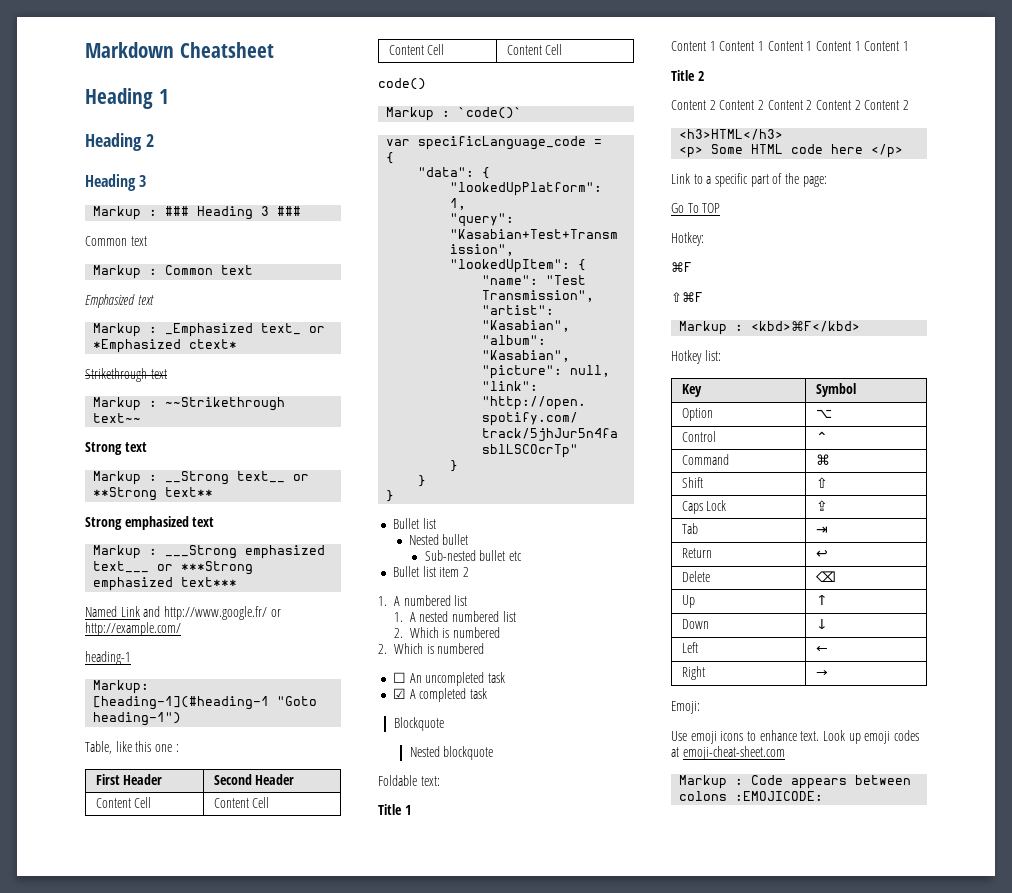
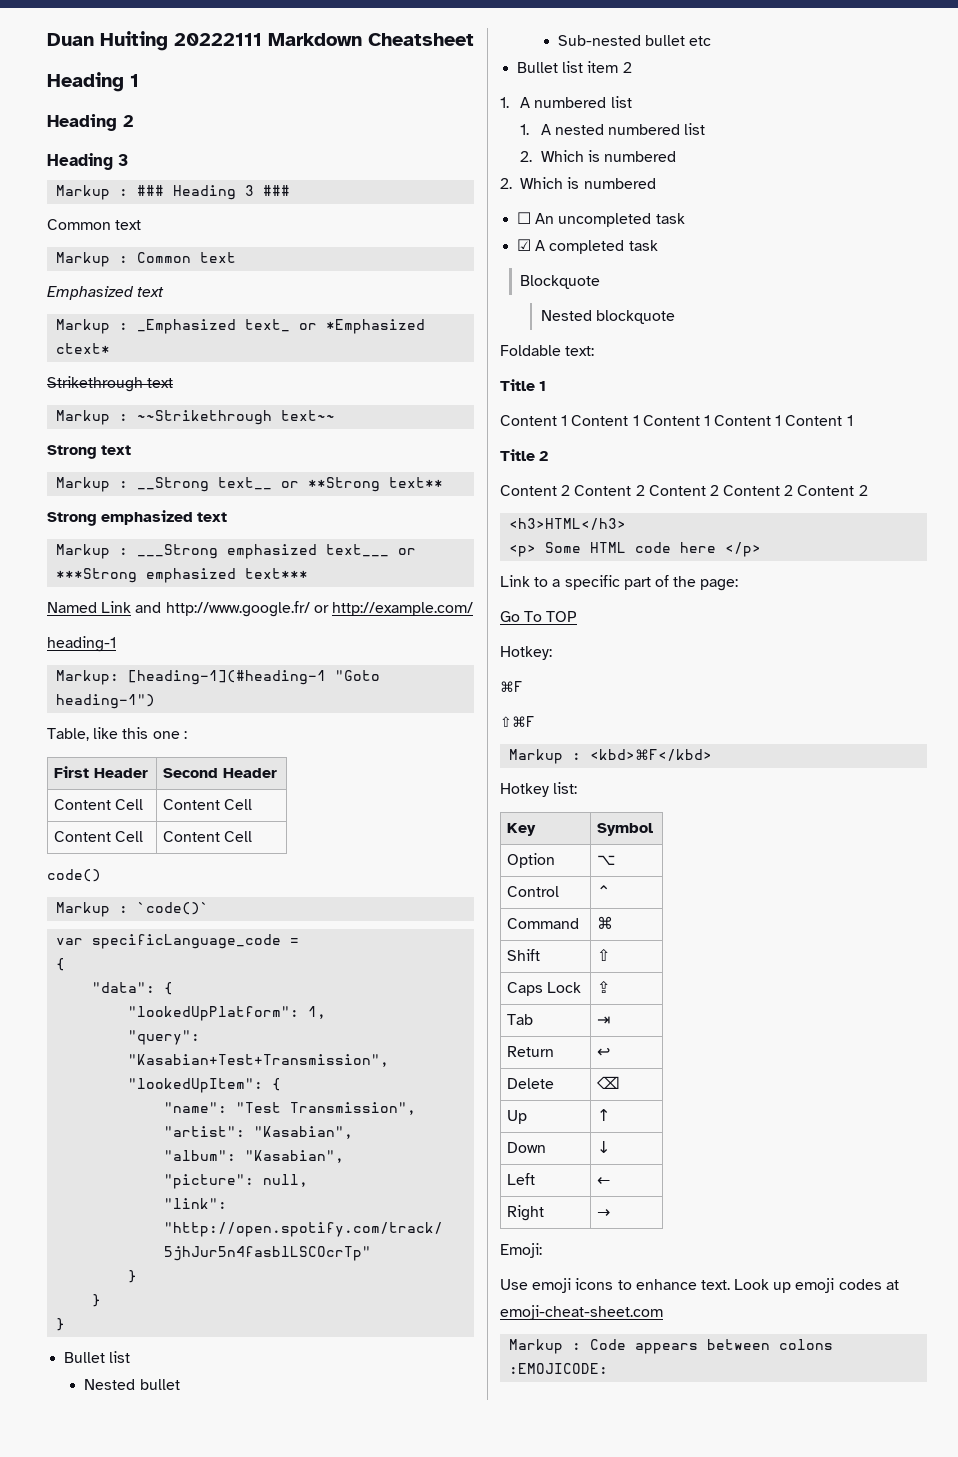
(85, 50) none -> [47,31,262,51] Duan Huiting 20222111

